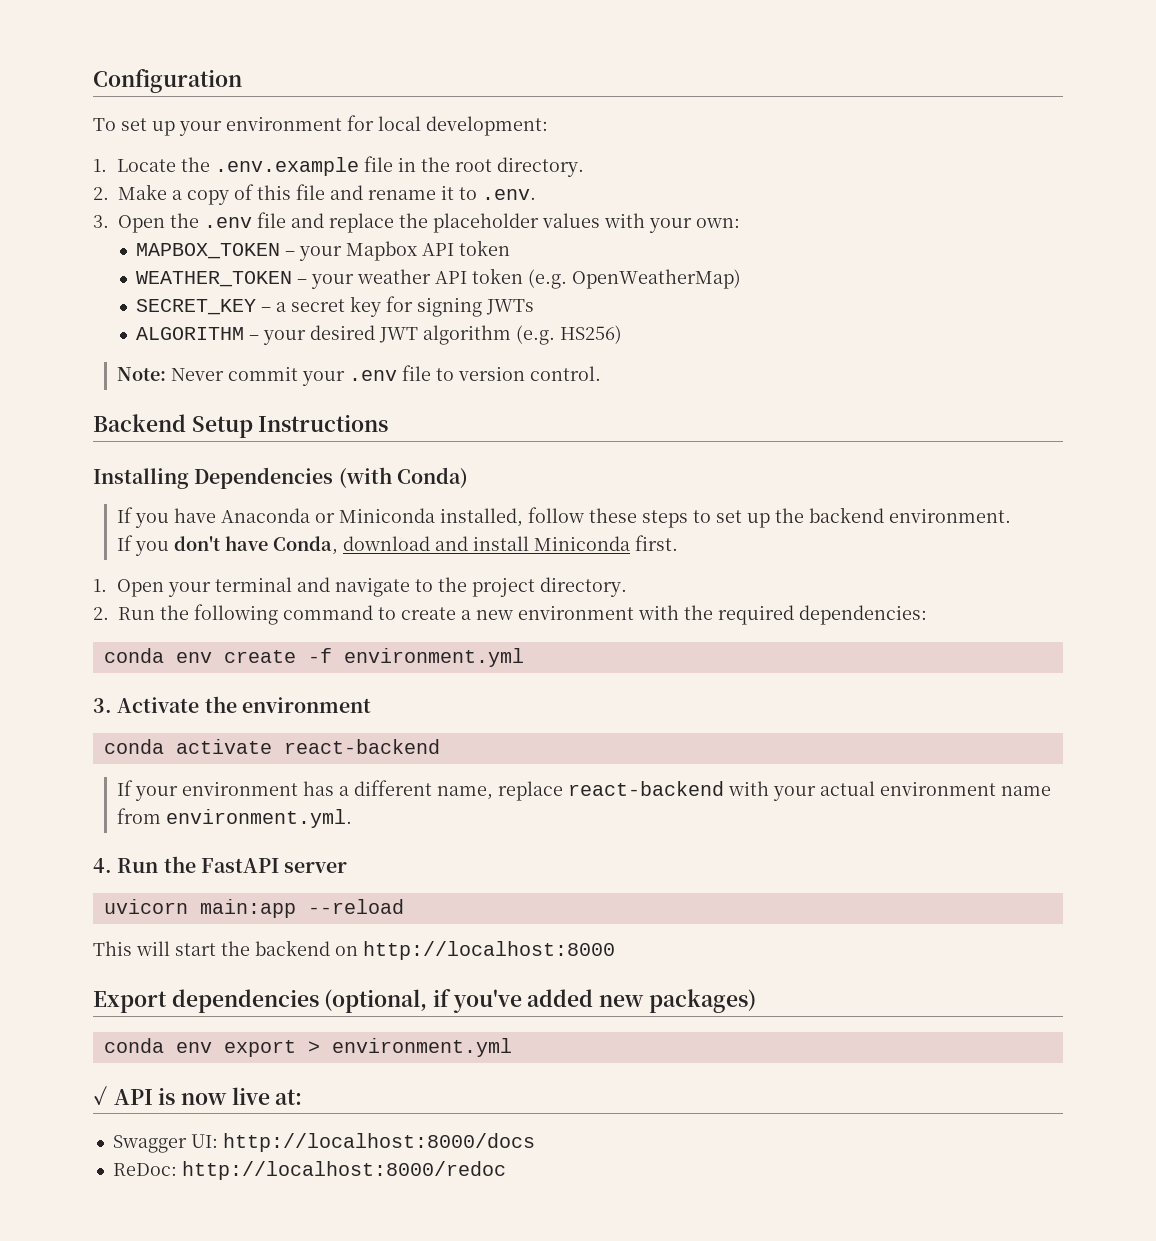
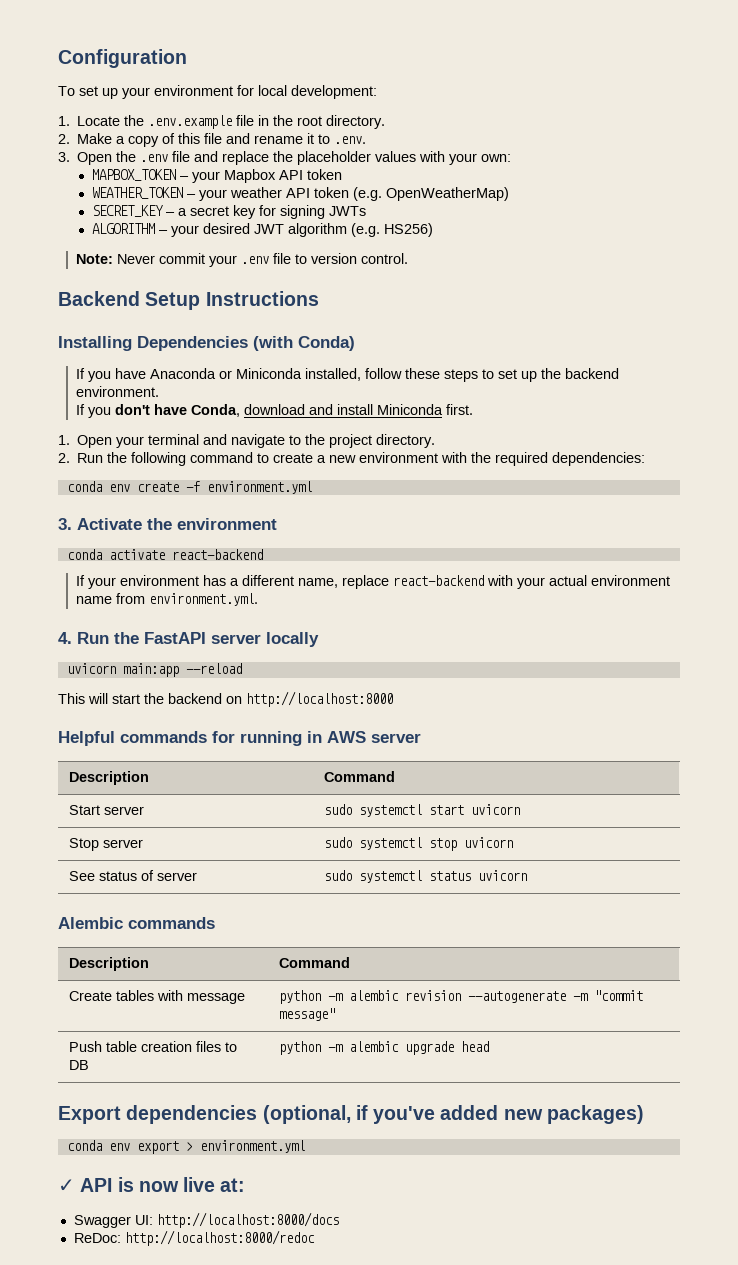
(348, 867) none -> [266,632,319,647] locally
(615, 950) none -> [58,731,421,746] [68,771,149,785] [323,771,395,782] [68,805,144,815] [323,804,520,817] [68,838,143,851] [323,837,513,851] [68,870,197,881] [323,870,527,883] [58,917,215,929] [68,957,149,971] [278,957,350,968] [68,990,245,1004] [278,990,643,1004] [278,1008,335,1021] [68,1041,237,1052] [68,1060,89,1070] [278,1041,489,1055] // Helpful commands for running in AWS server // Description | Command // Start server | sudo systemctl start uvicorn // Stop server | sudo systemctl stop uvicorn // See status of server | sudo systemctl status uvicorn // Alembic commands // Description | Command // Create tables with message | python -m alembic revision --autogenerate -m "commit message" // Push table creation files to DB | python -m alembic upgrade head

